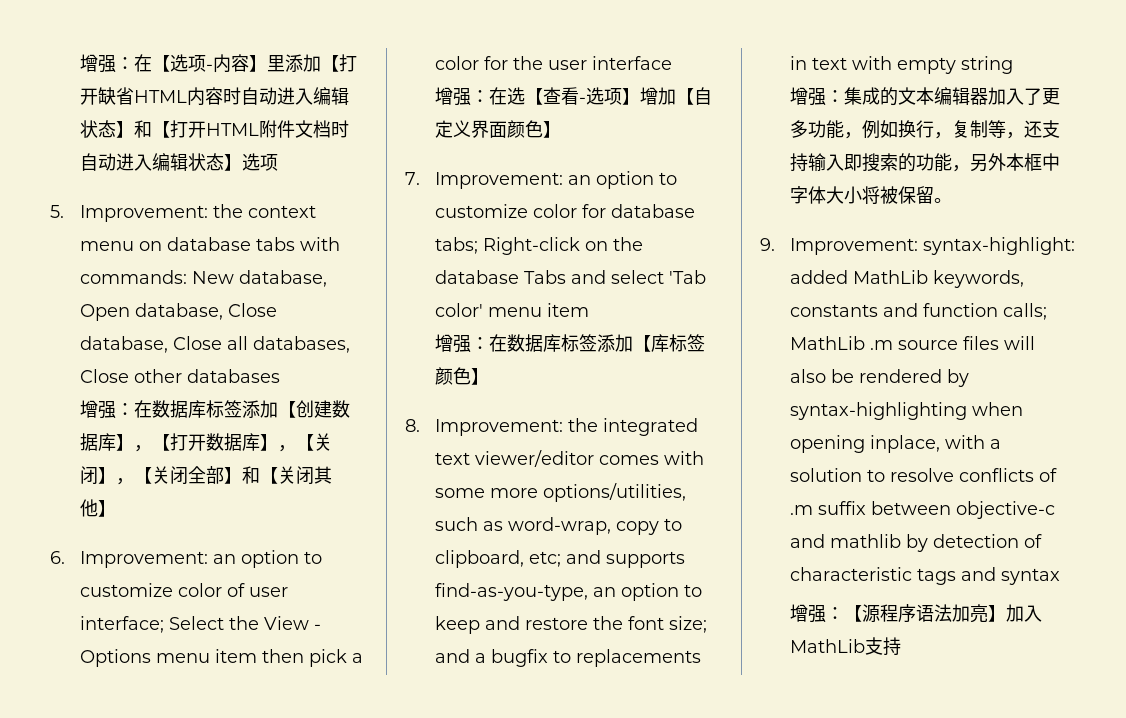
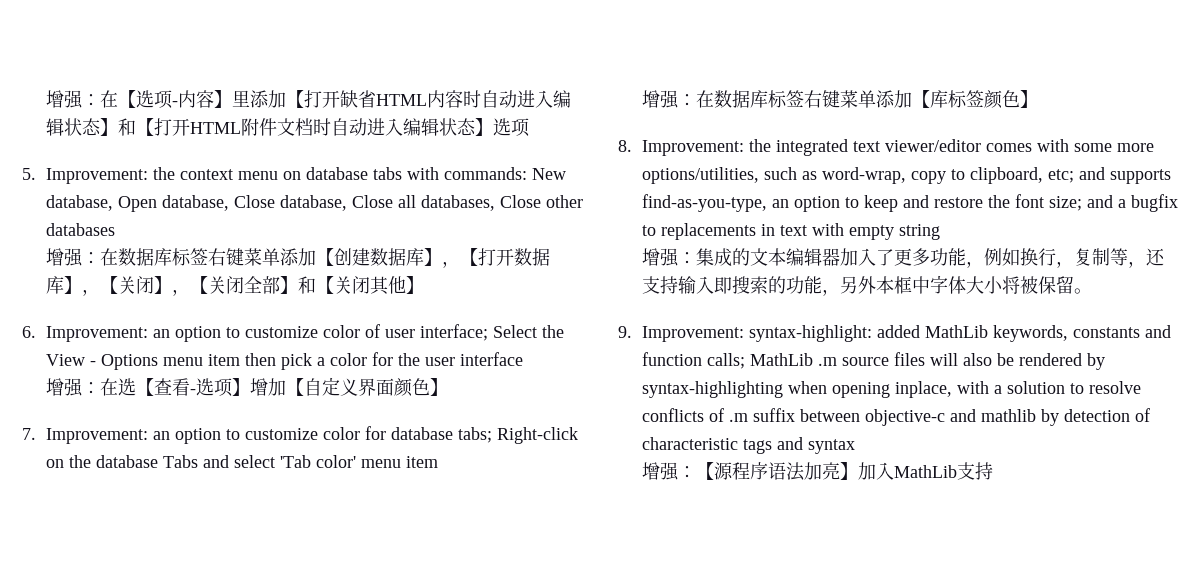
(243, 409) none -> [207,248,280,266] 右键菜单
(598, 343) none -> [803,90,876,108] 右键菜单

